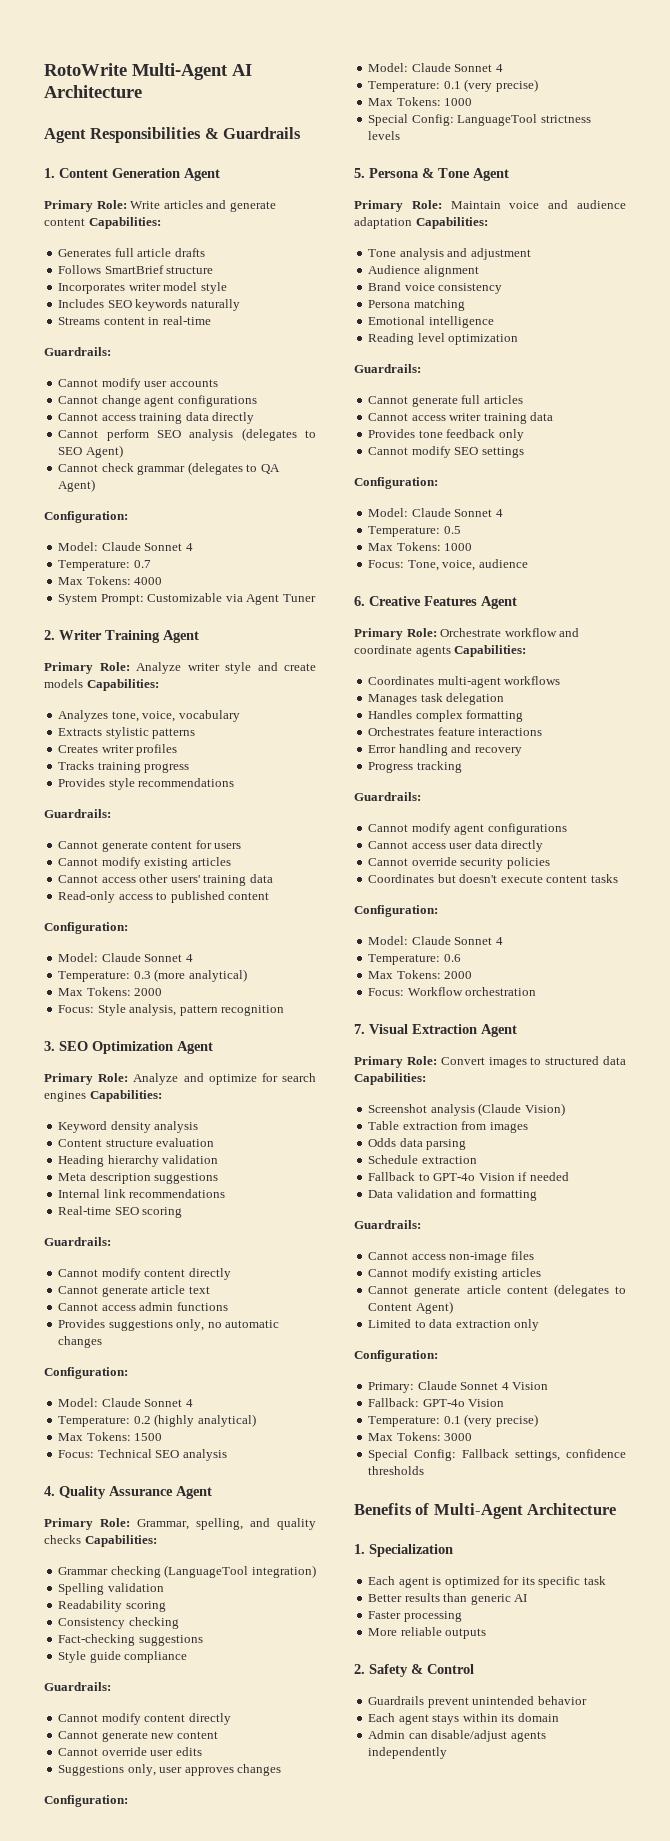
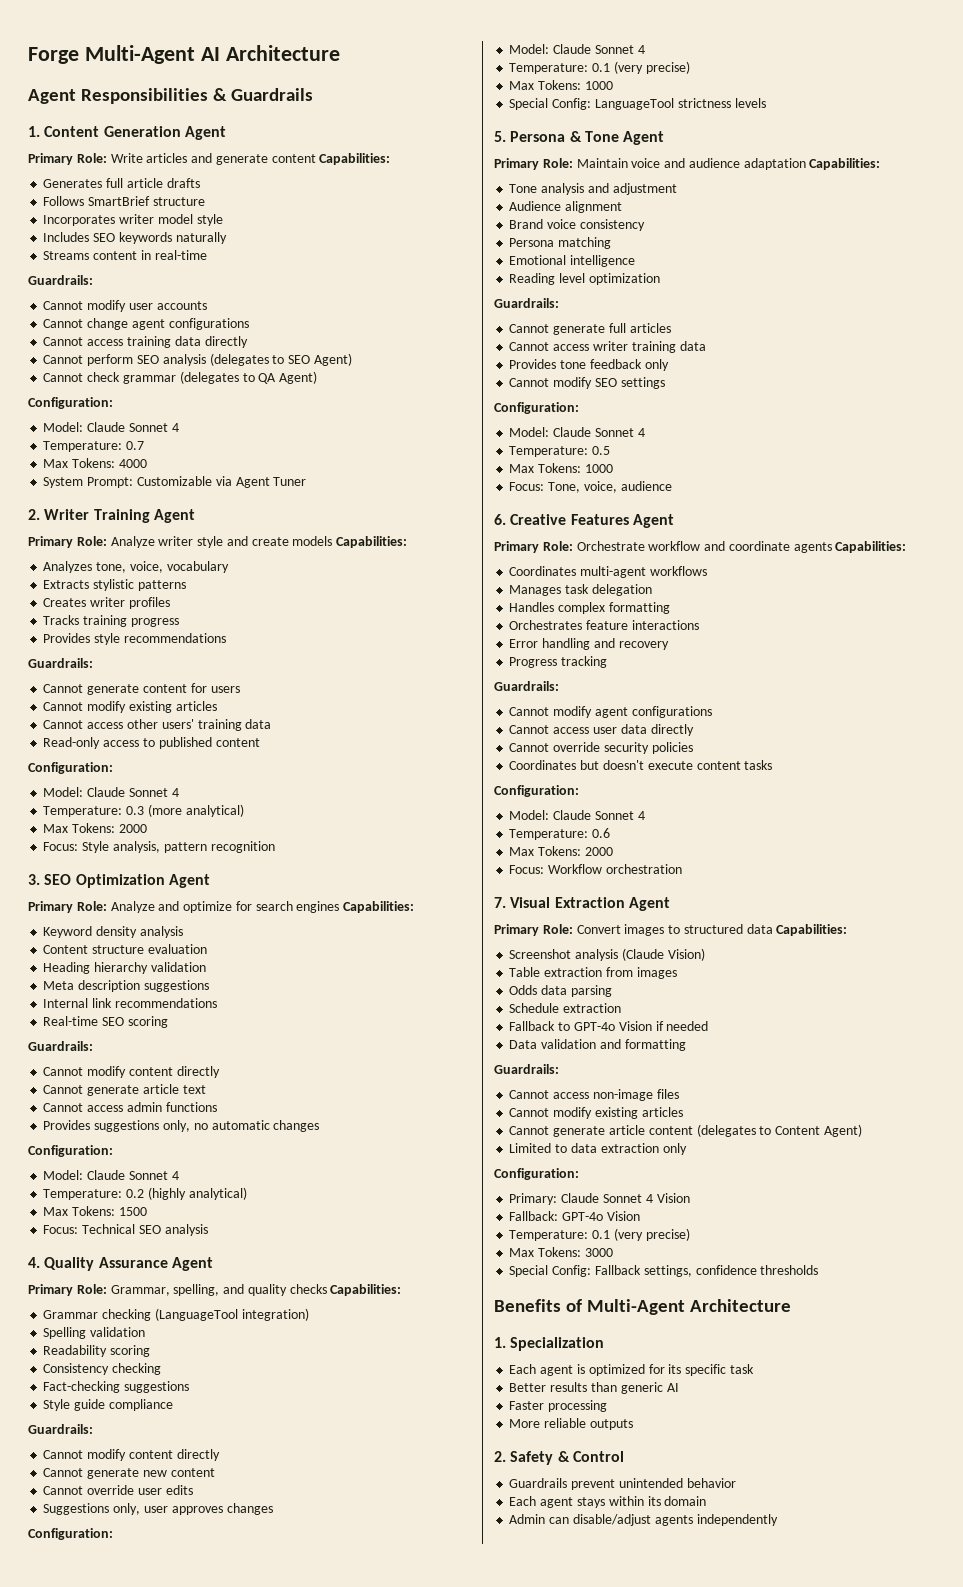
[44,63,127,76] RotoWrite -> [28,47,79,64] Forge

